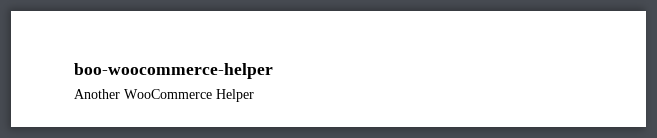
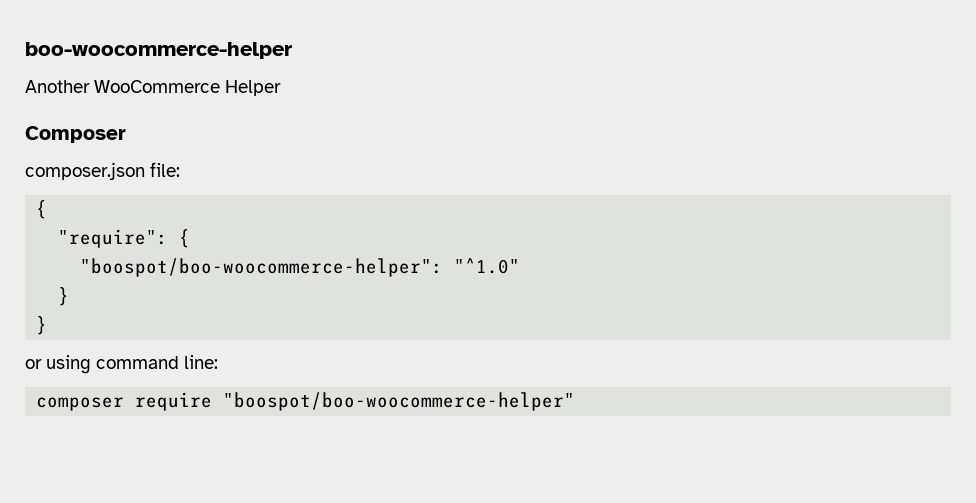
(254, 95) none -> [25,126,126,143] [25,162,181,180] [36,200,48,219] [58,229,191,248] [80,258,521,277] [58,287,70,306] [36,316,48,335] [25,355,219,374] [36,392,576,411] // Composer // composer.json file: // { // "require": { // "boospot/boo-woocommerce-helper": "^1.0" // } // } // or using command line: // composer require "boospot/boo-woocommerce-helper"

